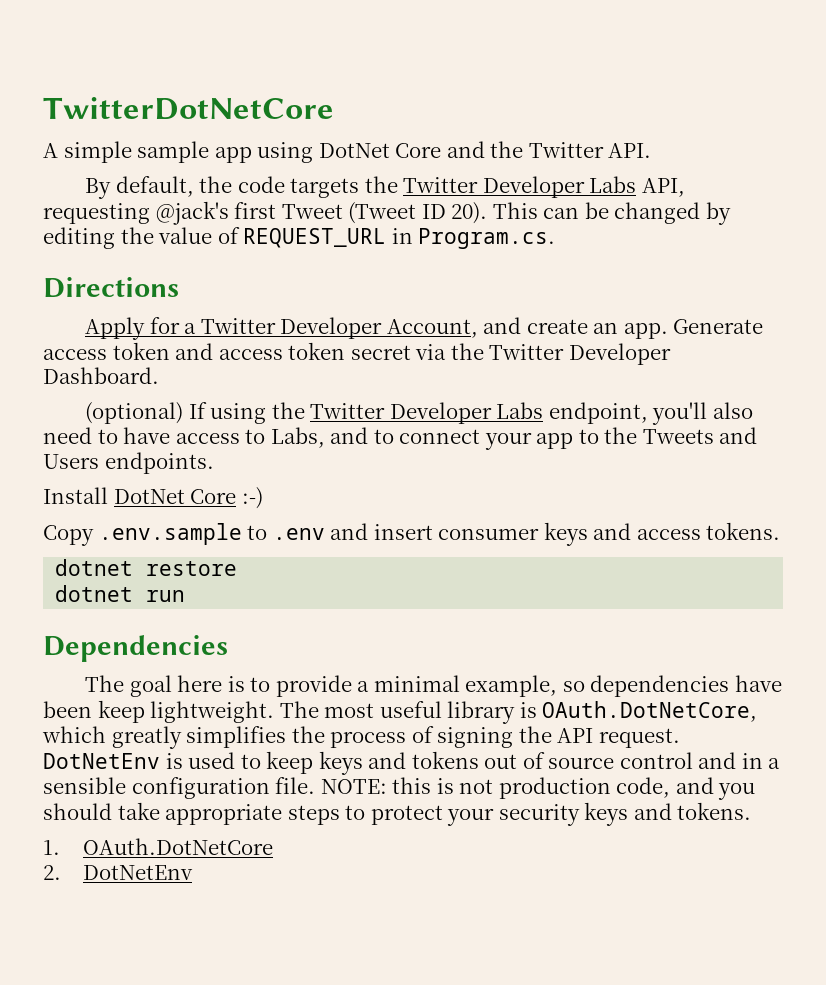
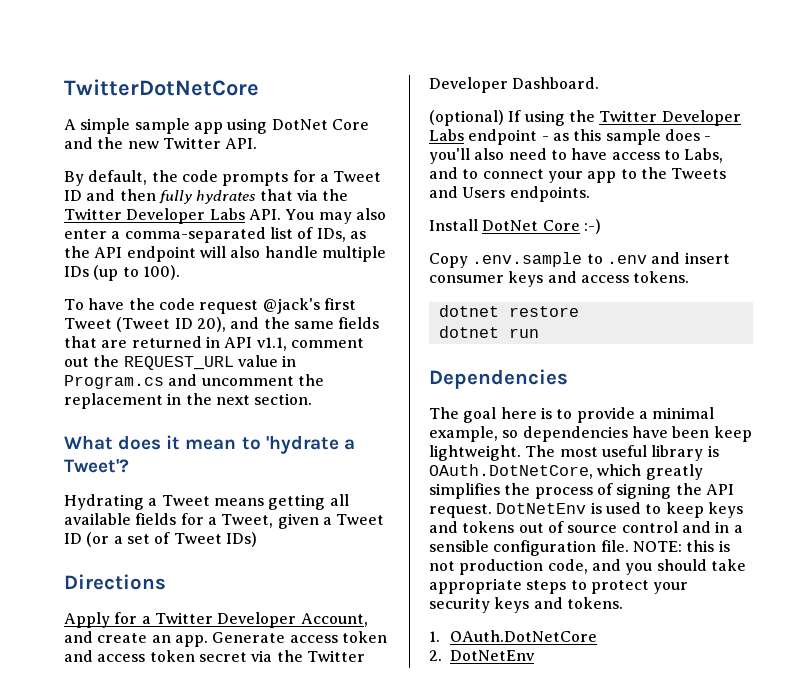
(524, 149) none -> [127,141,159,149] new
[290,176,685,198] [43,203,150,224] targets the Twitter Developer Labs API, requesting -> [222,170,382,186] [64,189,349,204] [64,208,386,224] [64,227,366,243] [64,246,386,262] [64,265,180,281] [64,298,259,314] prompts for a Tweet ID and then fully hydrates that via the Twitter Developer Labs API. You may also enter a comma-separated list of IDs, as the API endpoint will also handle multiple IDs (up to 100). // To have the code request
[451,202,731,225] [43,227,556,249] 20). This can be changed by editing the value of REQUEST_URL in Program.cs. -> [196,317,380,332] [64,336,364,351] [64,355,297,370] [64,374,324,389] [64,393,313,409] [64,435,355,454] [64,459,129,473] [64,494,349,510] [64,513,385,529] [64,532,257,547] 20), and the same fields that are returned in API v1.1, comment out the REQUEST_URL value in Program.cs and uncomment the replacement in the next section. // What does it mean to 'hydrate a Tweet'? // Hydrating a Tweet means getting all available fields for a Tweet, given a Tweet ID (or a set of Tweet IDs)
[548,402,648,424] endpoint, -> [468,129,712,145] endpoint - as this sample does -

